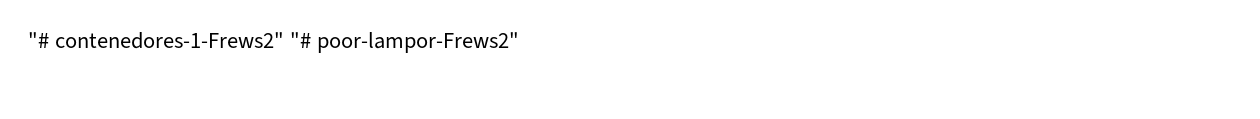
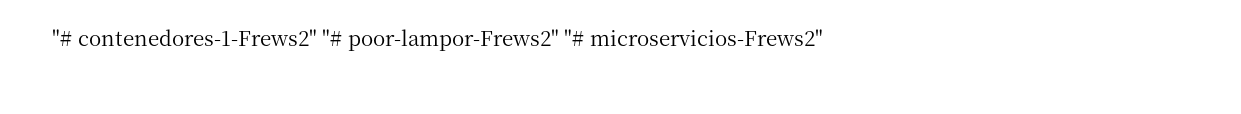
(520, 42) none -> [564,29,823,46] "# microservicios-Frews2"

